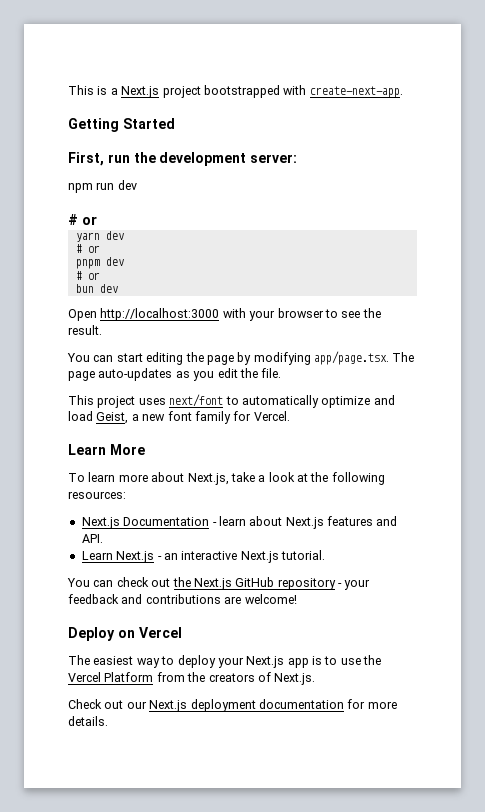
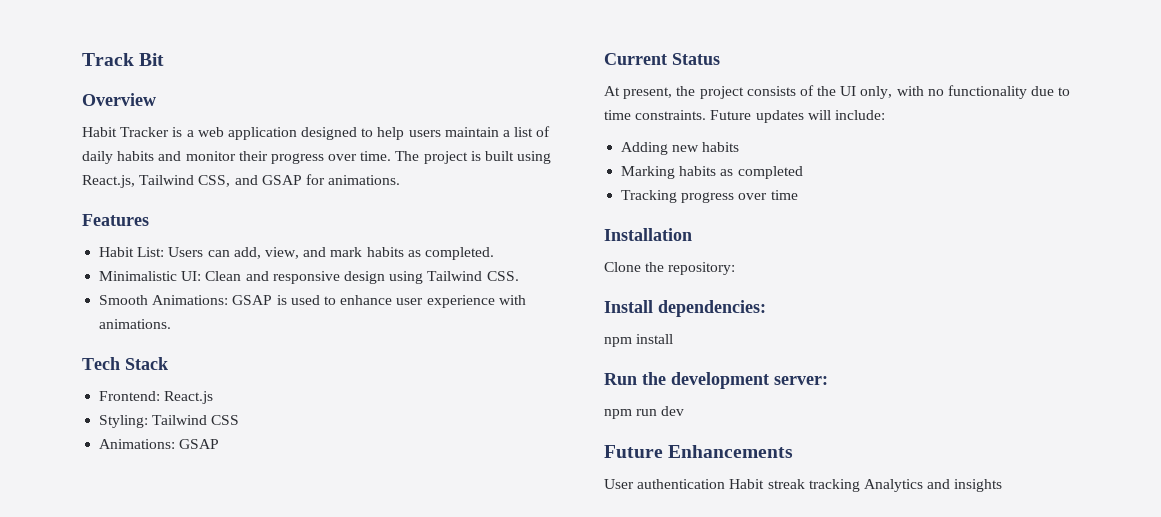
[68,85,403,98] [68,118,175,132] [68,152,130,166] This is a Next.js project bootstrapped with create-next-app. // Getting Started // First, run -> [82,53,165,66] [82,93,156,106] [82,126,551,140] [82,151,552,164] [82,174,401,188] [82,214,149,226] [99,247,494,260] [99,271,519,284] [99,295,526,308] [99,319,172,329] [82,357,168,370] [99,391,214,404] [99,415,240,428] [99,439,220,449] [604,53,720,65] [604,85,1071,99] [604,110,885,123] [621,142,740,155] [621,166,803,179] [621,190,798,203] [604,228,692,241] [604,262,736,275] [604,300,766,317] [604,334,674,347] [604,373,637,385] Track Bit // Overview // Habit Tracker is a web application designed to help users maintain a list of daily habits and monitor their progress over time. The project is built using React.js, Tailwind CSS, and GSAP for animations. // Features // Habit List: Users can add, view, and mark habits as completed. // Minimalistic UI: Clean and responsive design using Tailwind CSS. // Smooth Animations: GSAP is used to enhance user experience with animations. // Tech Stack // Frontend: React.js // Styling: Tailwind CSS // Animations: GSAP // Current Status // At present, the project consists of the UI only, with no functionality due to time constraints. Future updates will include: // Adding new habits // Marking habits as completed // Tracking progress over time // Installation // Clone the repository: // Install dependencies: // npm install // Run
[68,214,97,225] [75,231,124,242] [75,244,100,253] [75,257,124,269] [75,271,100,280] [75,284,118,293] [68,308,381,321] [68,325,102,335] [67,351,415,365] [68,368,282,381] [68,394,395,408] [68,411,290,424] [68,444,145,455] [68,472,385,485] [68,491,126,499] [81,516,398,529] [81,534,103,543] [81,550,325,563] [67,577,371,590] [68,594,297,604] [68,627,182,641] [68,655,382,668] [68,672,316,685] [68,699,397,712] [68,716,108,726] # or // yarn dev // # or // pnpm dev // # or // bun dev // Open http://localhost:3000 with your browser to see the result. // You can start editing the page by modifying app/page.tsx. The page auto-updates as you edit the file. // This project uses next/font to automatically optimize and load Geist, a new font family for Vercel. // Learn More // To learn more about Next.js, take a look at the following resources: // Next.js Documentation - learn about Next.js features and API. // Learn Next.js - an interactive Next.js tutorial. // You can check out the Next.js GitHub repository - your feedback and contributions are welcome! // Deploy on Vercel // The easiest way to deploy your Next.js app is to use the Vercel Platform from the creators of Next.js. // Check out our Next.js deployment documentation for more details. -> [604,445,794,458] [604,479,1003,492] Future Enhancements // User authentication Habit streak tracking Analytics and insights

